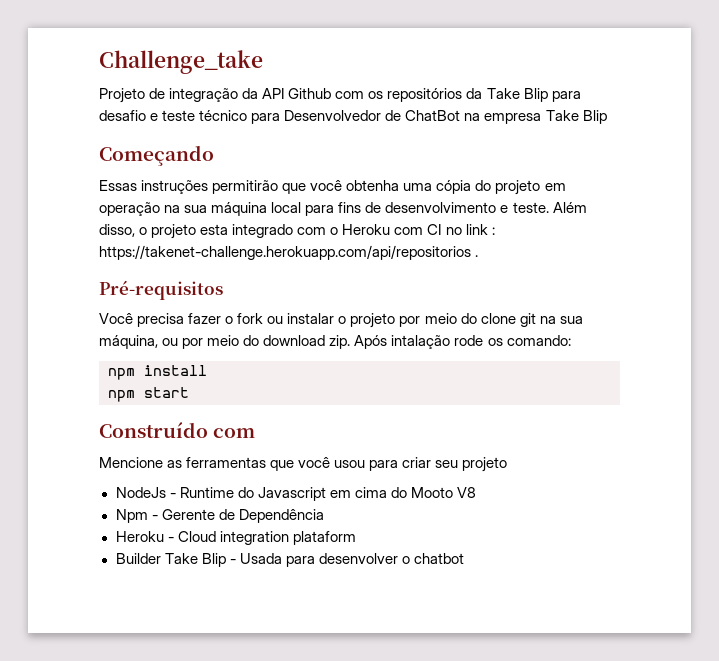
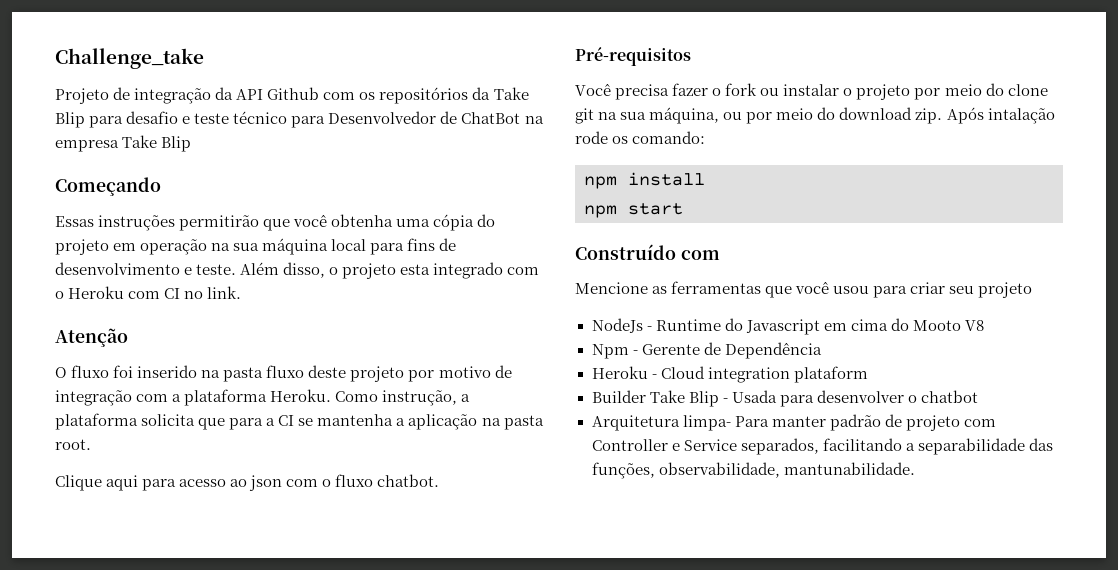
[465,224,495,235] [99,245,479,260] link : https://takenet-challenge.herokuapp.com/api/repositorios . -> [207,286,242,299] [55,328,128,347] [55,365,512,382] [55,389,471,406] [55,413,544,430] [55,439,91,450] [55,474,440,491] link. // Atenção // O fluxo foi inserido na pasta fluxo deste projeto por motivo de integração com a plataforma Heroku. Como instrução, a plataforma solicita que para a CI se mantenha a aplicação na pasta root. // Clique aqui para acesso ao json com o fluxo chatbot.
(464, 558) none -> [591,414,996,431] [591,438,1053,455] [591,462,915,479] // Arquitetura limpa- Para manter padrão de projeto com Controller e Service separados, facilitando a separabilidade das funções, observabilidade, mantunabilidade.

